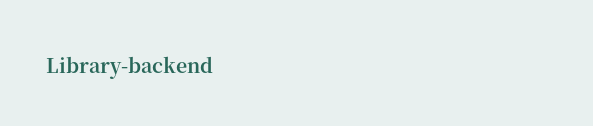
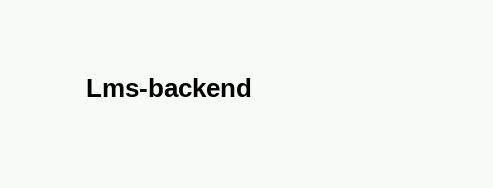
[46,56,213,79] Library-backend -> [86,78,252,97] Lms-backend

